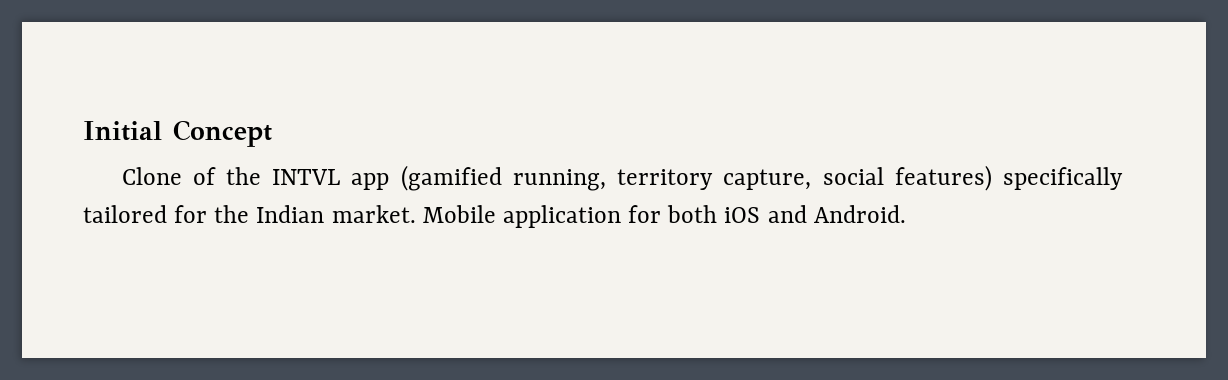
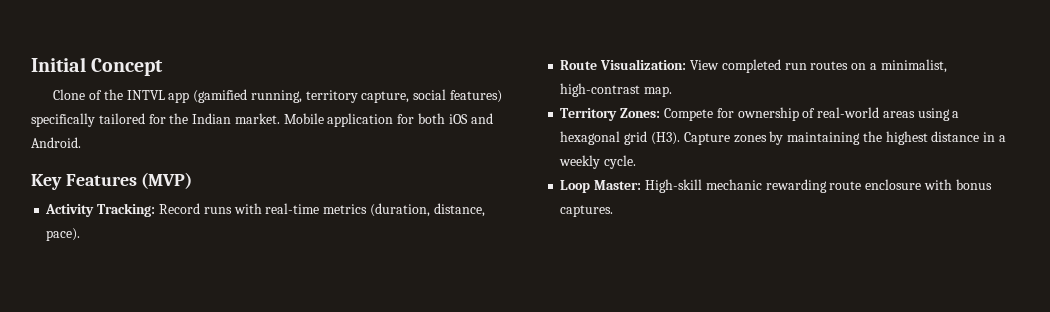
(906, 214) none -> [31,172,193,190] [45,203,485,217] [46,228,81,241] [560,59,947,73] [560,83,673,97] [560,107,960,121] [560,131,1006,145] [559,155,637,169] [560,179,992,193] [560,205,614,217] // Key Features (MVP) // Activity Tracking: Record runs with real-time metrics (duration, distance, pace). // Route Visualization: View completed run routes on a minimalist, high-contrast map. // Territory Zones: Compete for ownership of real-world areas using a hexagonal grid (H3). Capture zones by maintaining the highest distance in a weekly cycle. // Loop Master: High-skill mechanic rewarding route enclosure with bonus captures.

